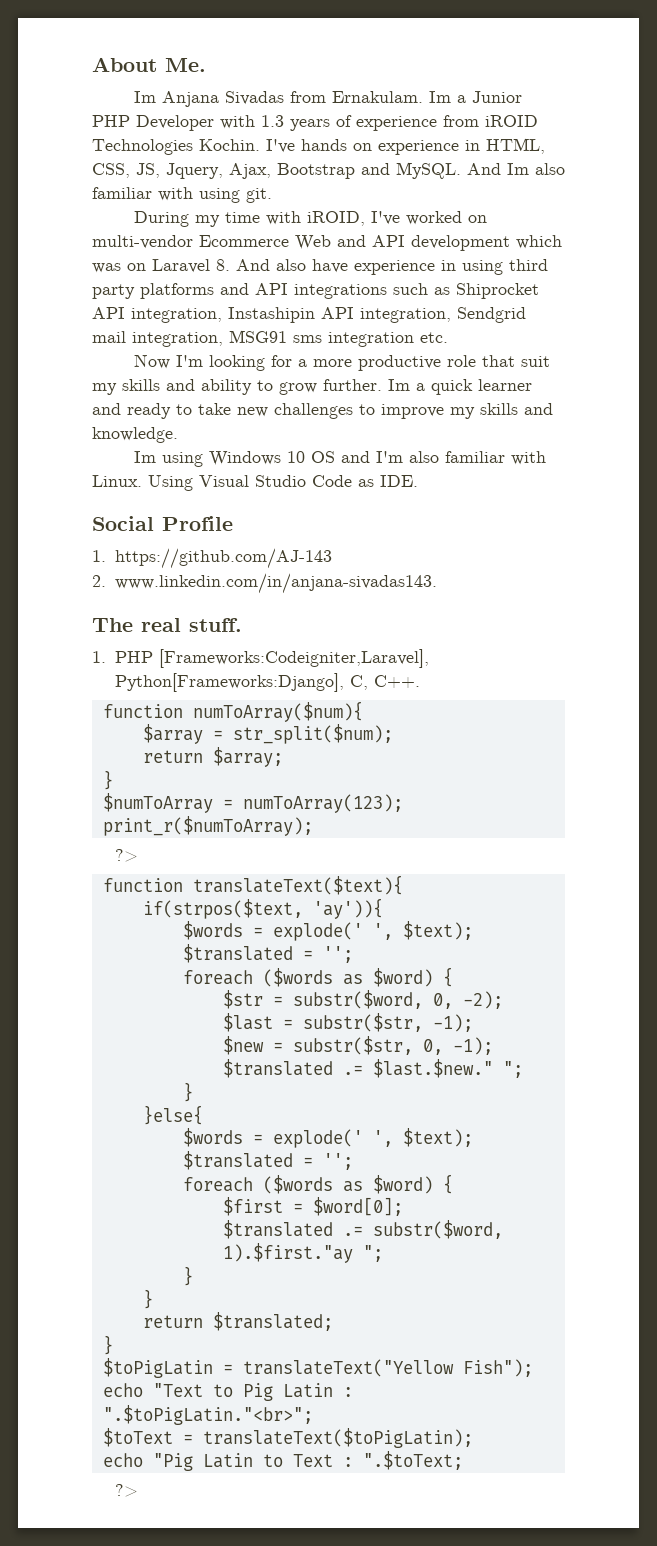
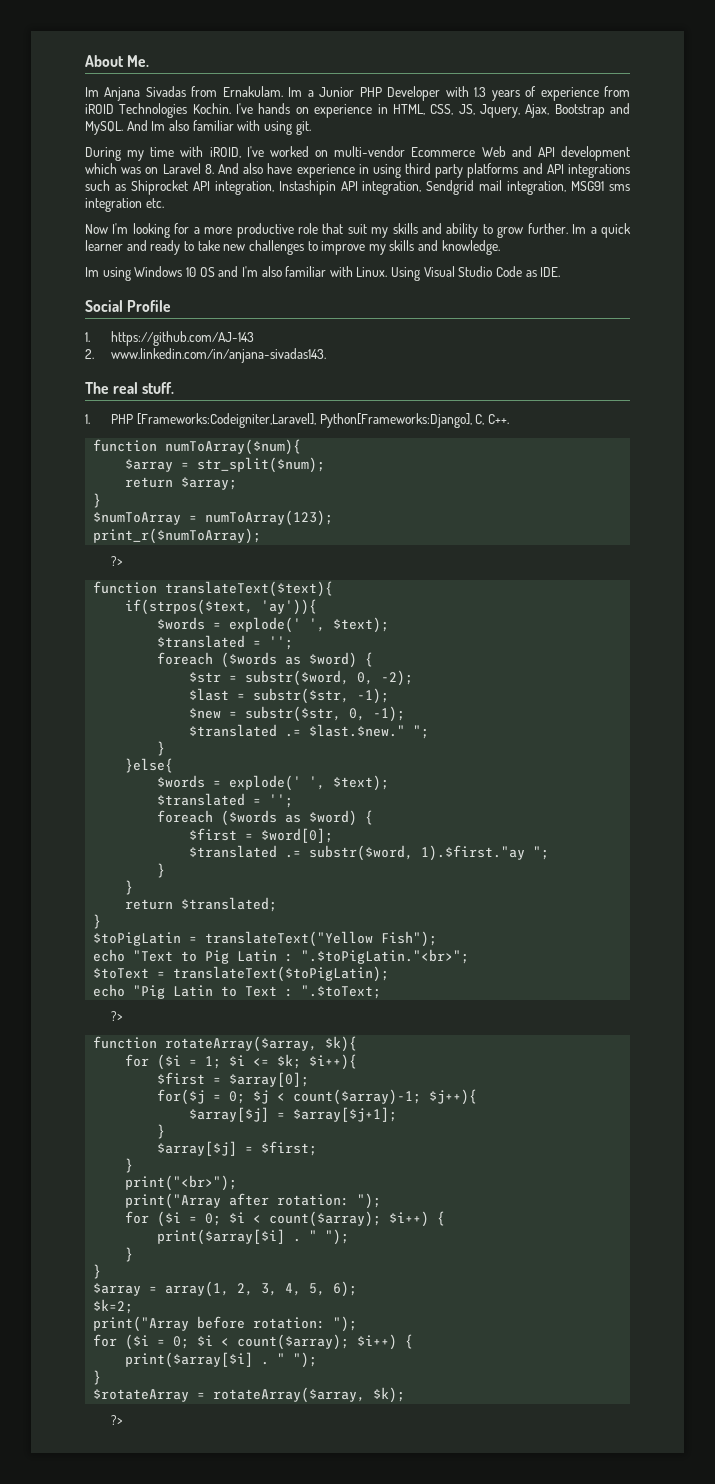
(139, 1490) none -> [93,1036,358,1052] [125,1054,358,1070] [157,1072,310,1087] [157,1089,478,1105] [189,1107,398,1122] [157,1124,166,1139] [157,1141,318,1156] [125,1158,134,1173] [125,1175,238,1191] [125,1193,382,1209] [125,1211,446,1227] [157,1229,350,1245] [125,1247,134,1262] [93,1264,102,1279] [93,1281,358,1297] [93,1299,134,1314] [93,1316,358,1332] [93,1334,414,1350] [125,1352,318,1368] [93,1370,102,1385] [93,1387,406,1403] [111,1415,124,1425] // function rotateArray($array, $k){ // for ($i = 1; $i <= $k; $i++){ // $first = $array[0]; // for($j = 0; $j < count($array)-1; $j++){ // $array[$j] = $array[$j+1]; // } // $array[$j] = $first; // } // print("<br>"); // print("Array after rotation: "); // for ($i = 0; $i < count($array); $i++) { // print($array[$i] . " "); // } // } // $array = array(1, 2, 3, 4, 5, 6); // $k=2; // print("Array before rotation: "); // for ($i = 0; $i < count($array); $i++) { // print($array[$i] . " "); // } // $rotateArray = rotateArray($array, $k); // ?>

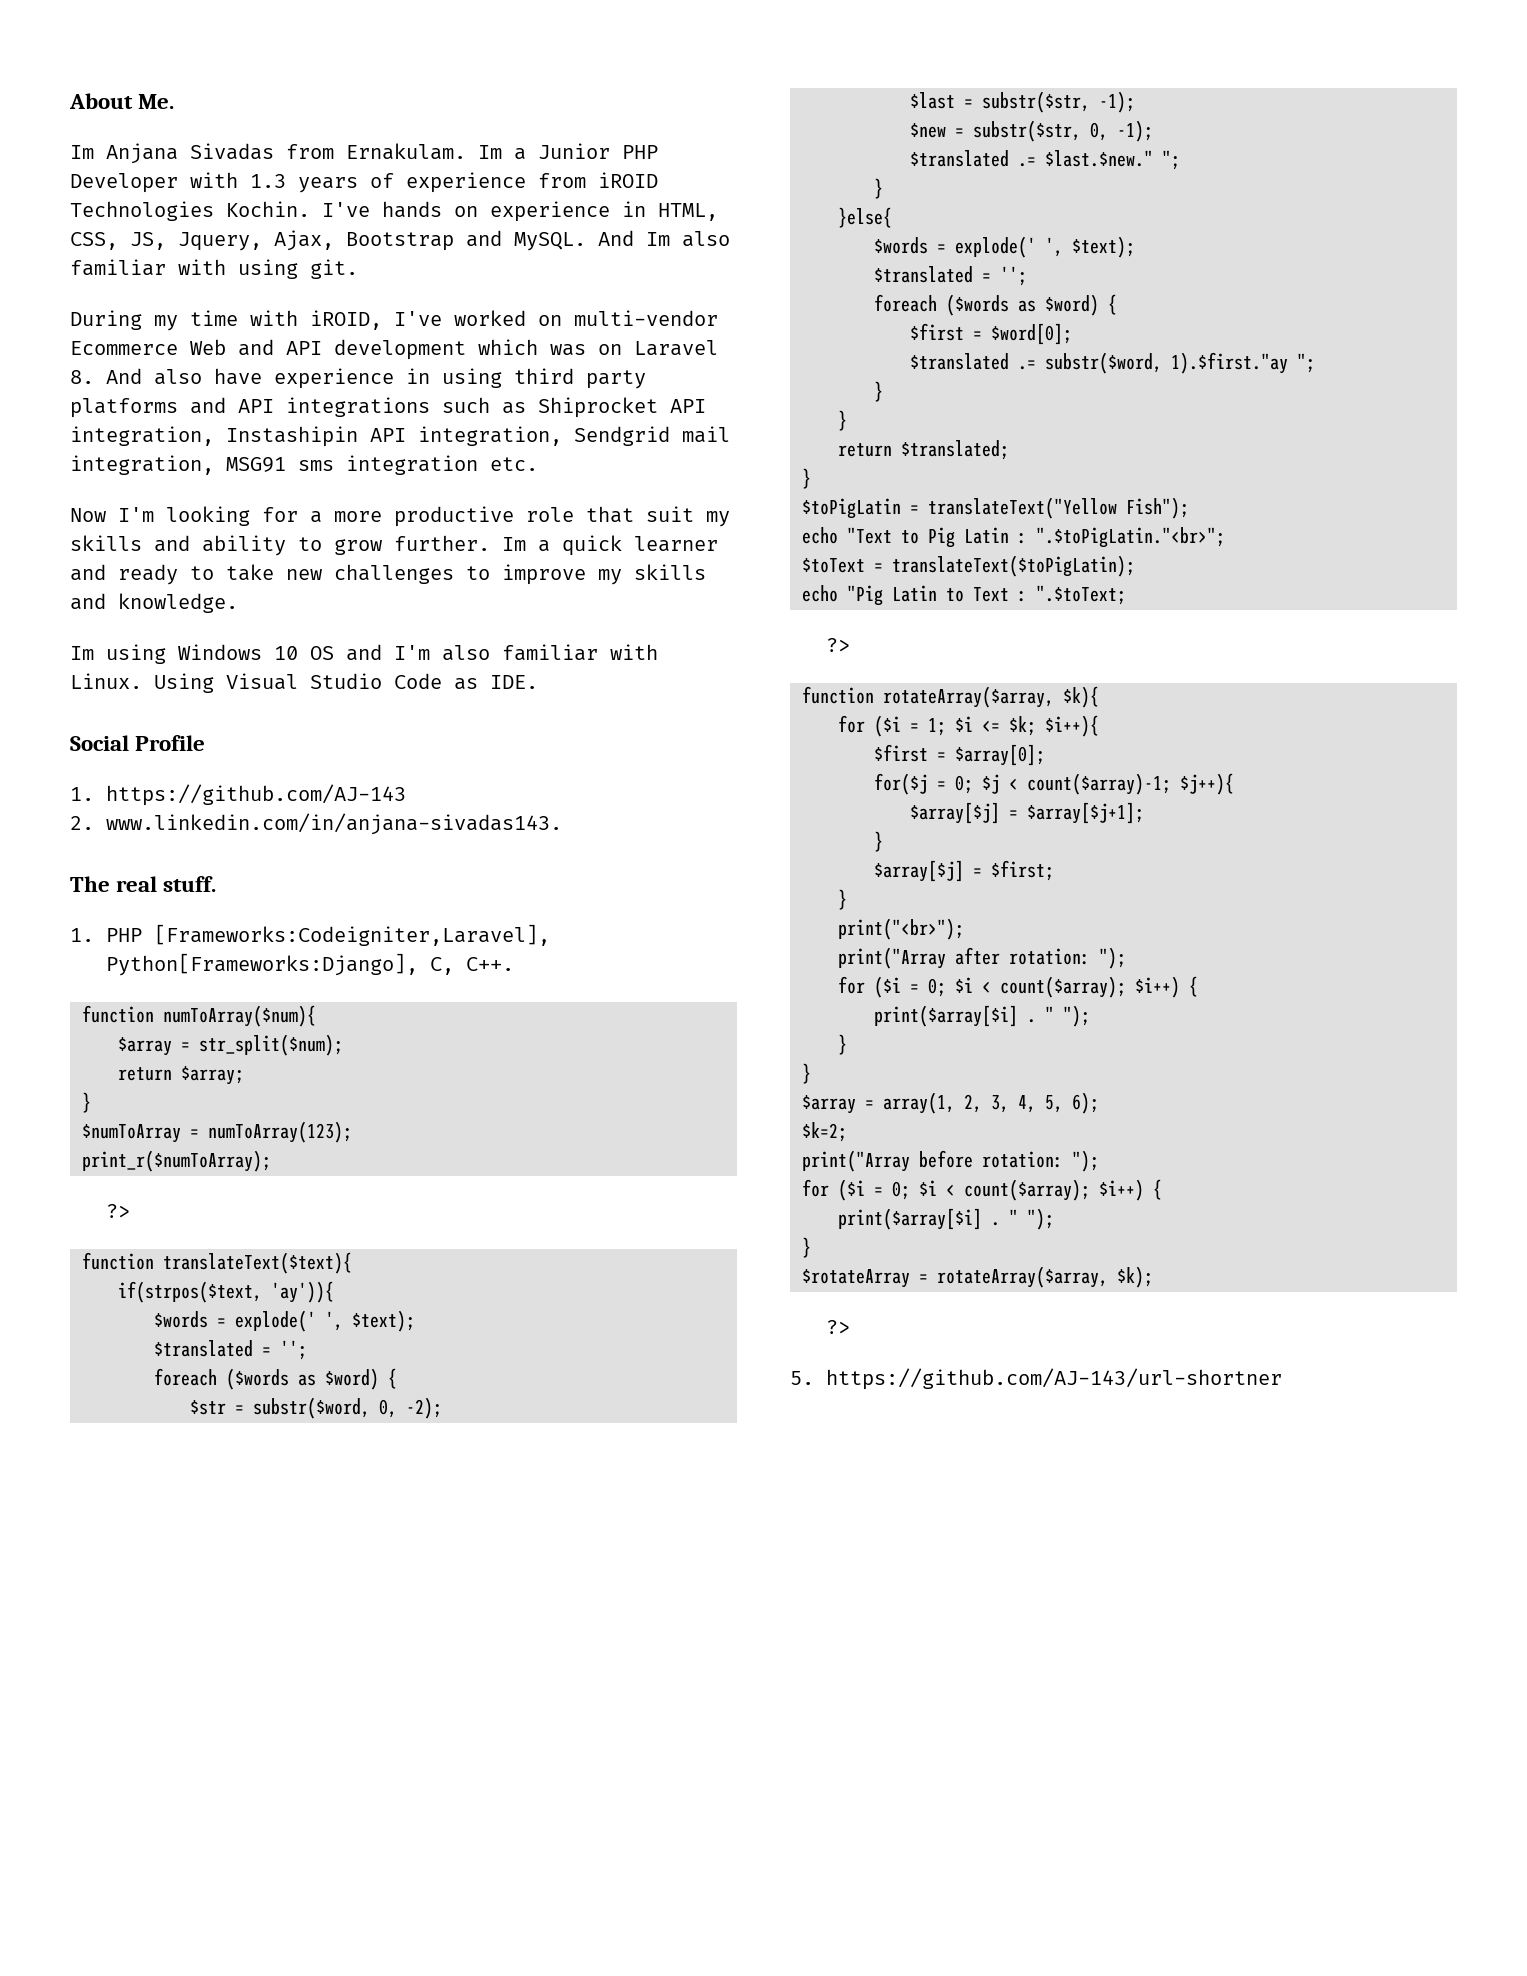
(124, 1420) none -> [790,1368,1282,1390] // 5. https://github.com/AJ-143/url-shortner

